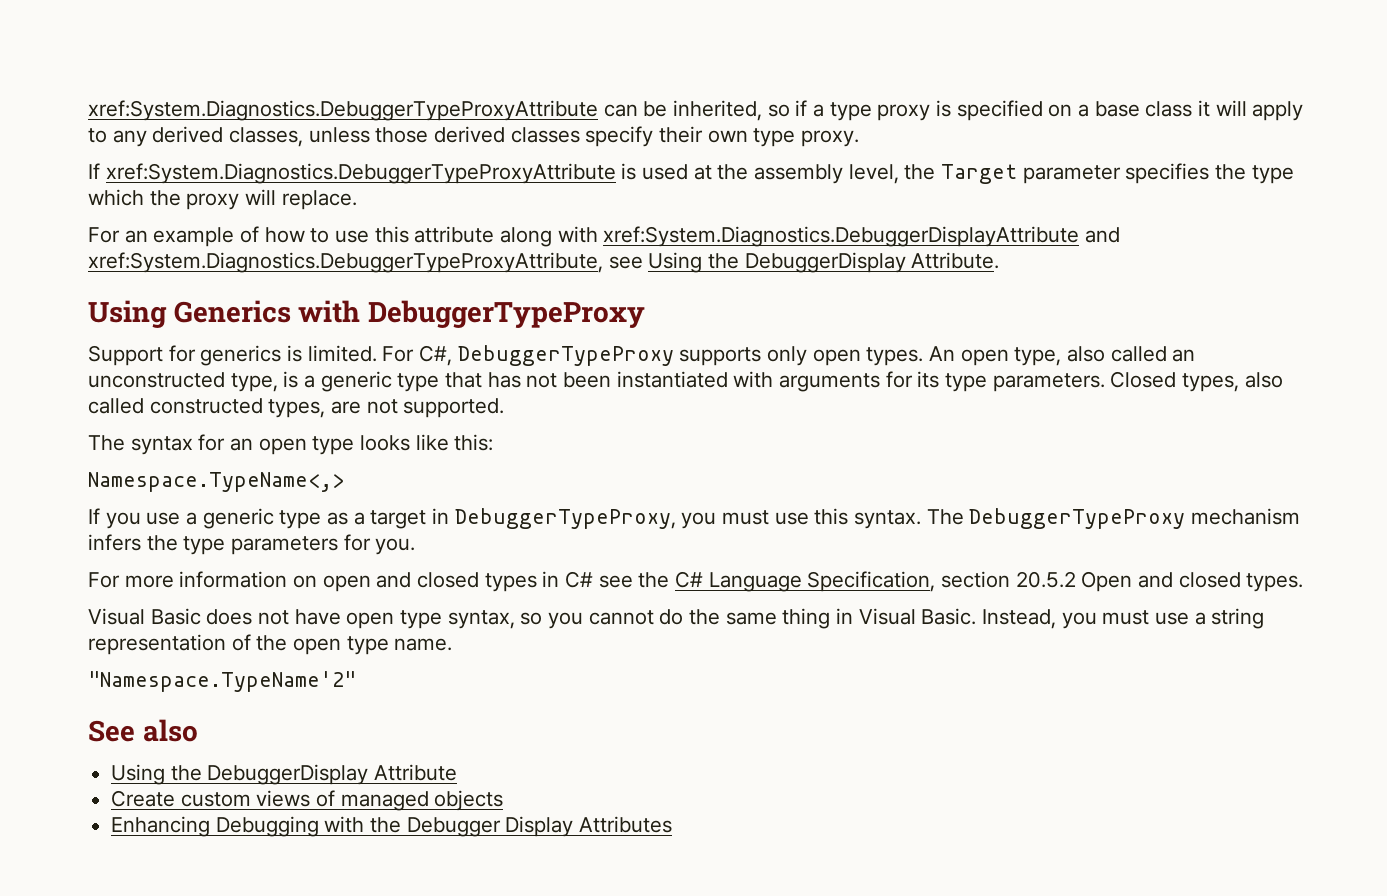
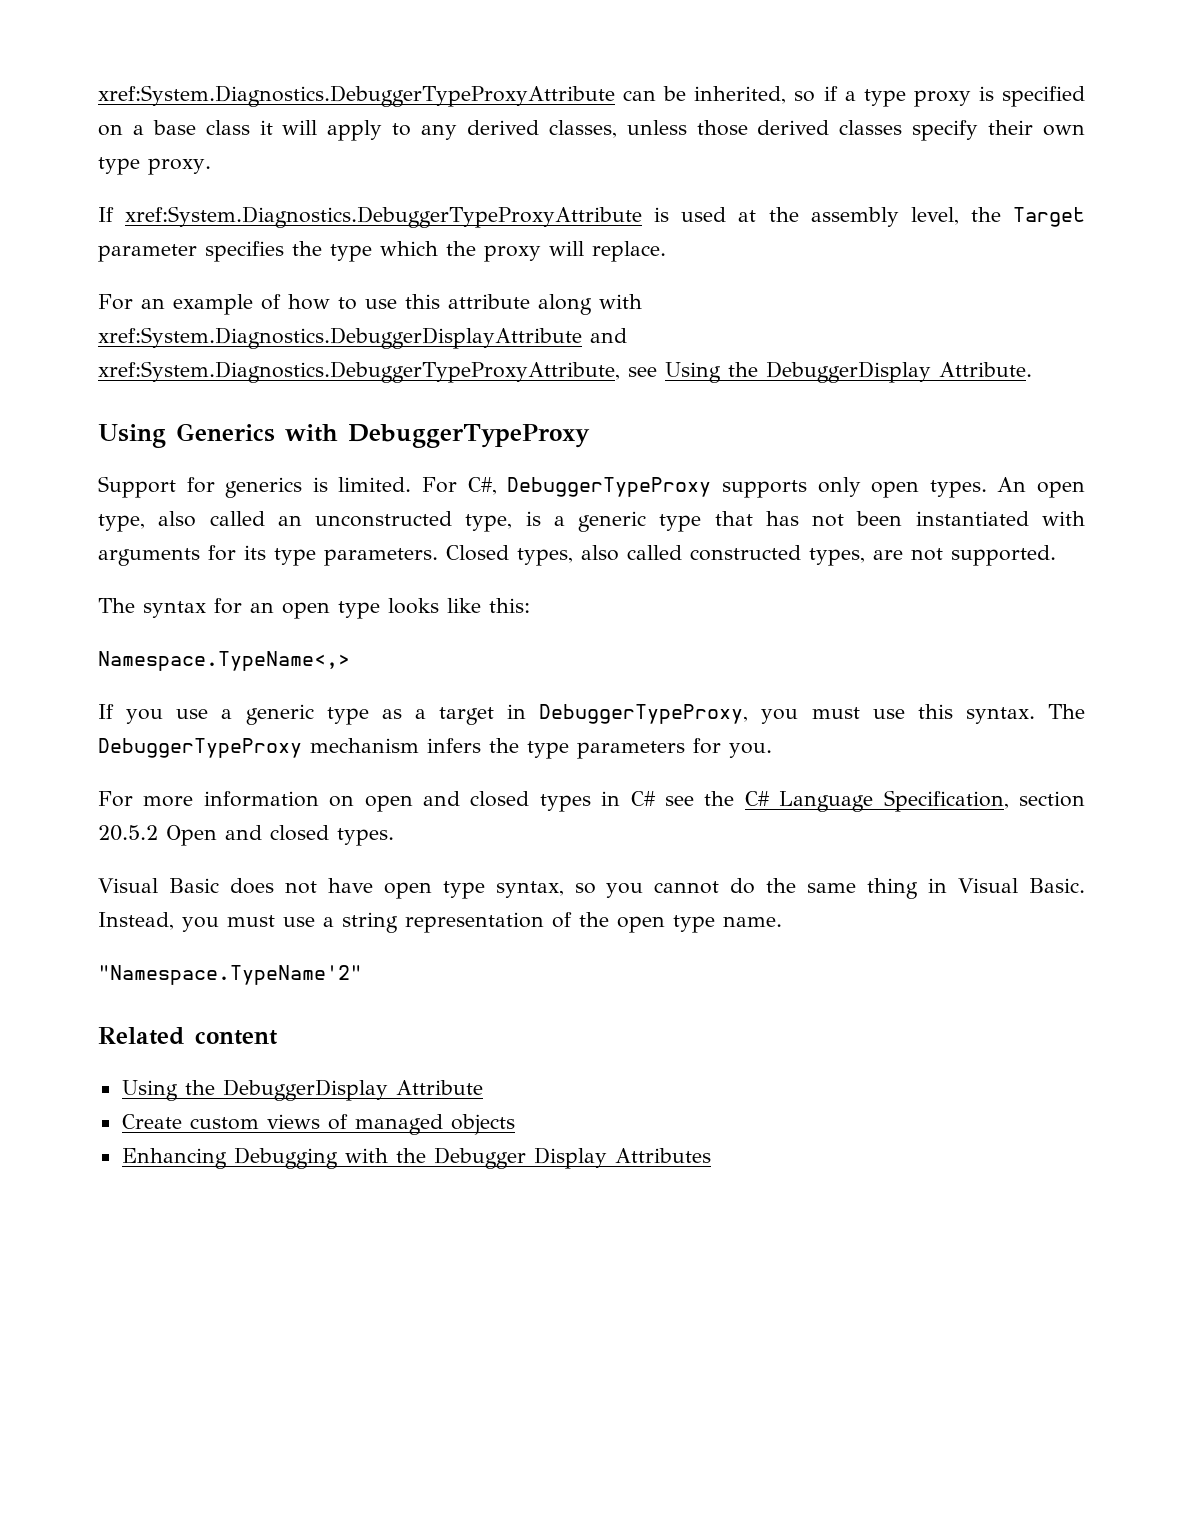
[88,719,198,742] See also -> [98,1027,278,1045] Related content

